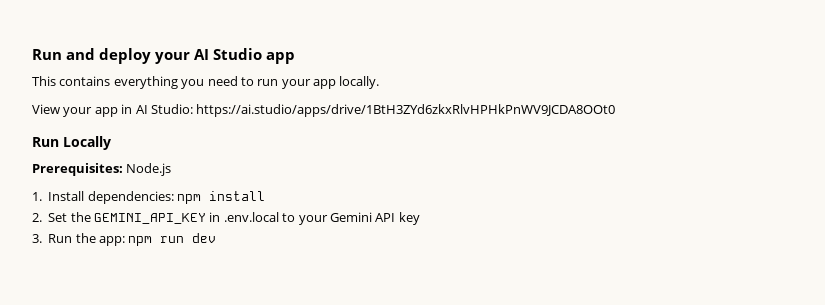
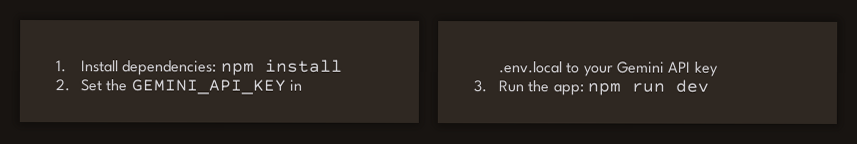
[32,48,295,64] [32,76,380,89] [32,104,616,117] [32,136,111,150] [32,163,172,176] Run and deploy your AI Studio app // This contains everything you need to run your app locally. // View your app in AI Studio: https://ai.studio/apps/drive/1BtH3ZYd6zkxRlvHPHkPnWV9JCDA8OOt0 // Run Locally // Prerequisites: Node.js // -> (55, 66) none

